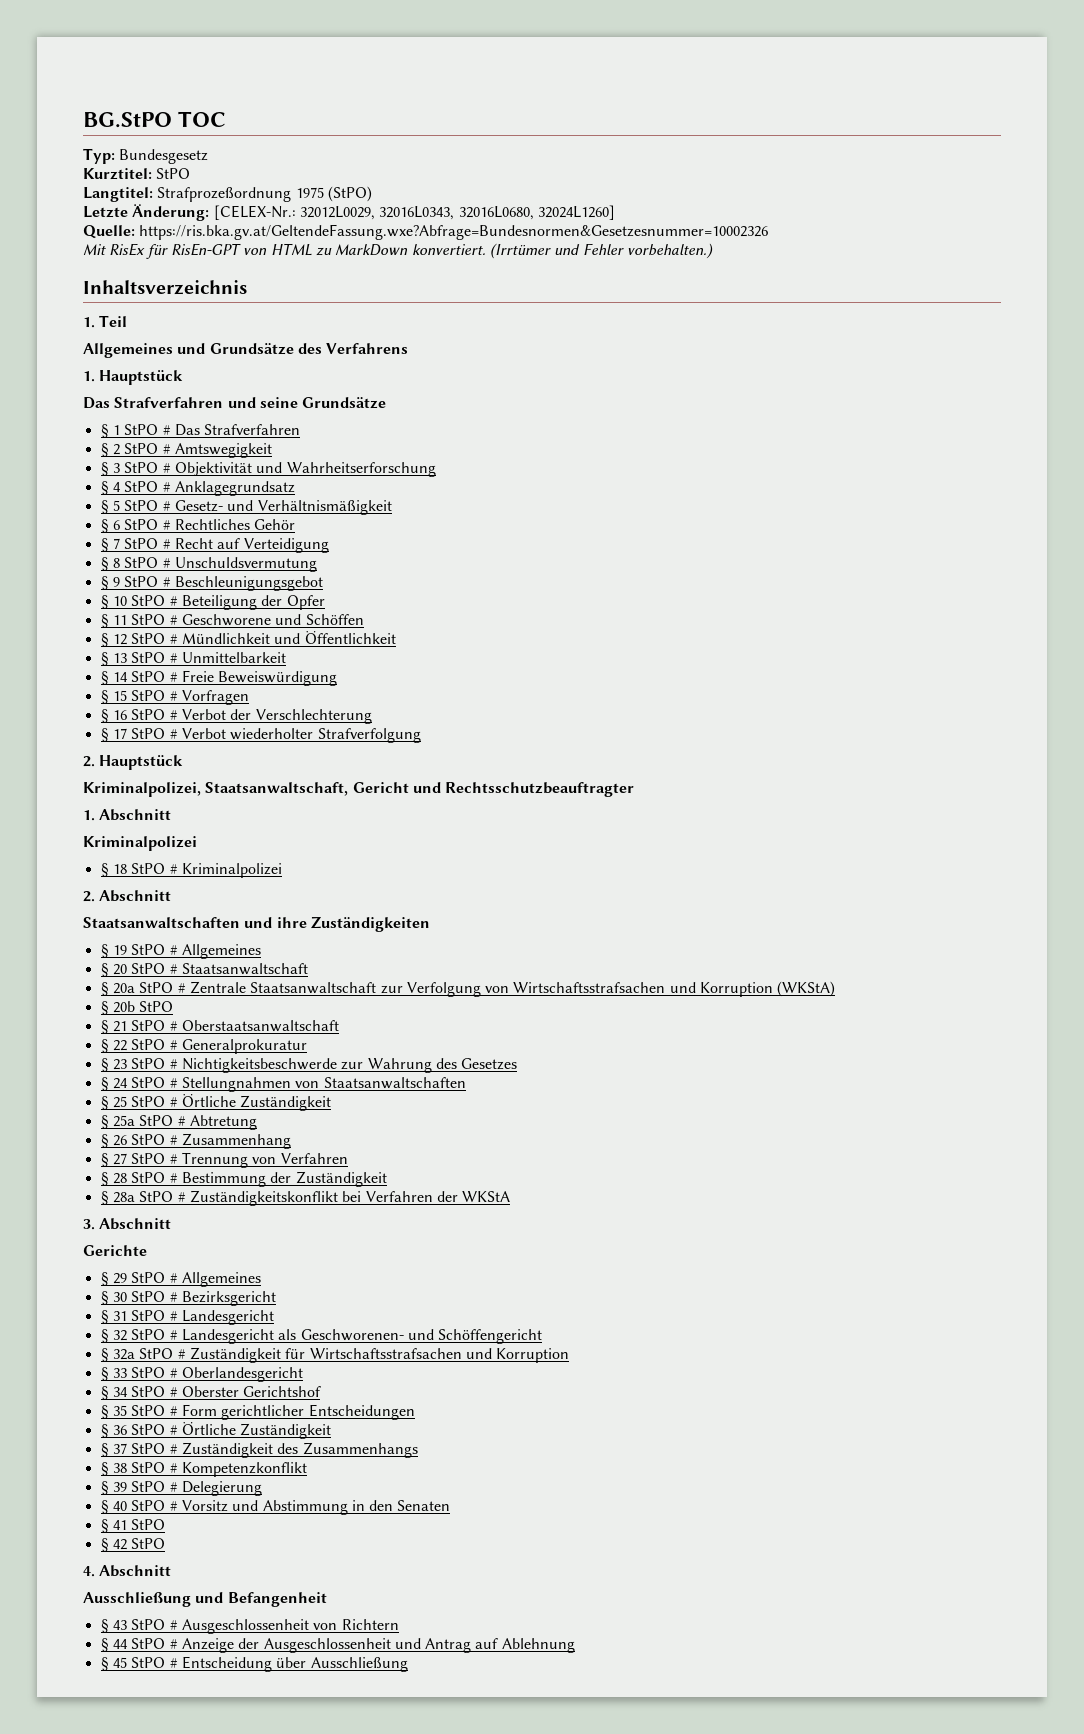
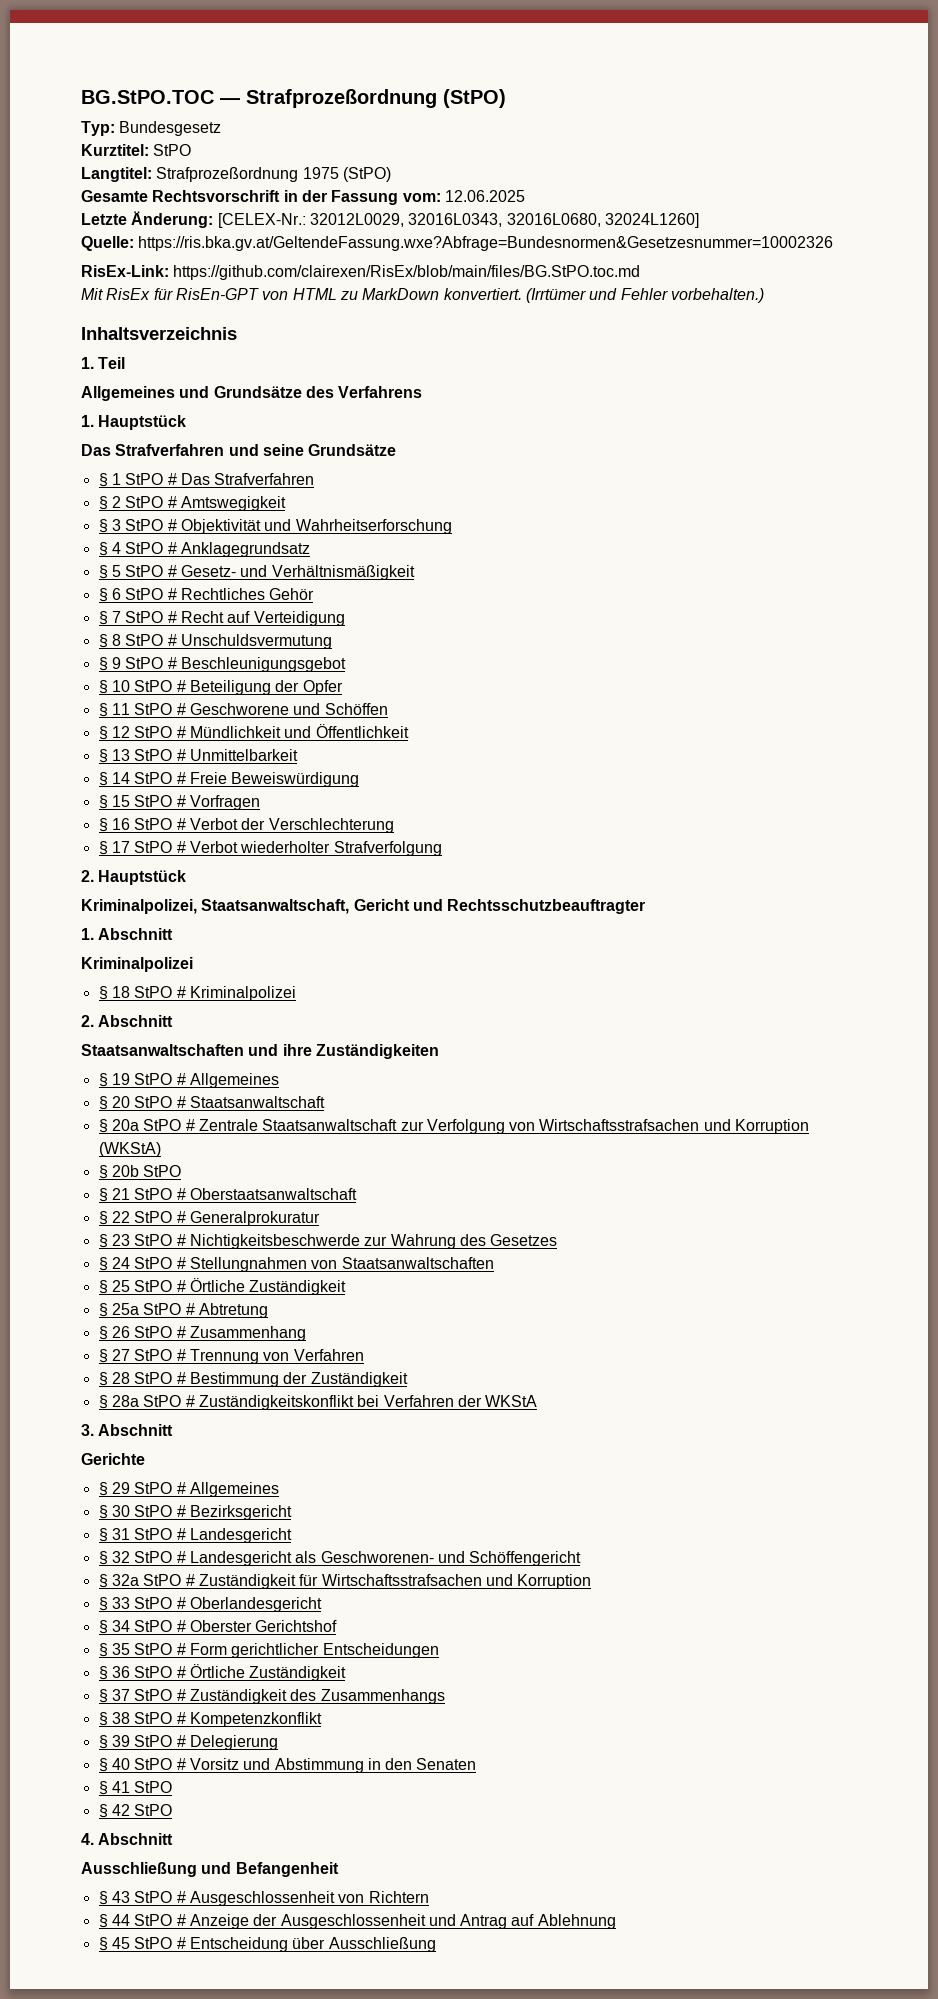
[83,111,227,128] BG.StPO TOC -> [81,89,506,108] BG.StPO.TOC — Strafprozeßordnung (StPO)
(372, 194) none -> [81,190,525,205] // Gesamte Rechtsvorschrift in der Fassung vom: 12.06.2025
(769, 232) none -> [81,265,641,280] // RisEx-Link: https://github.com/clairexen/RisEx/blob/main/files/BG.StPO.toc.md

